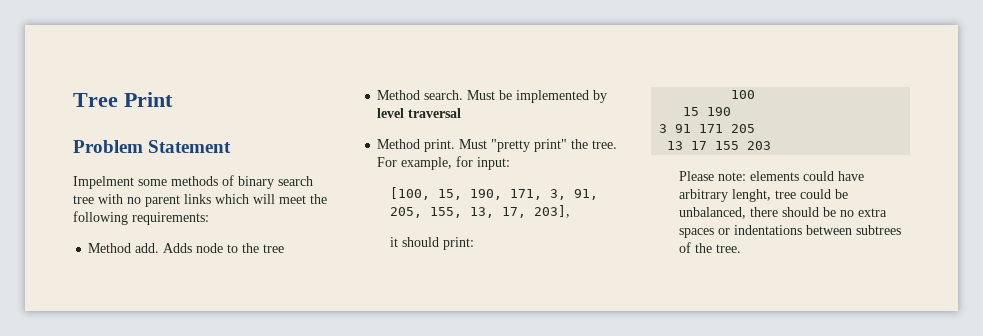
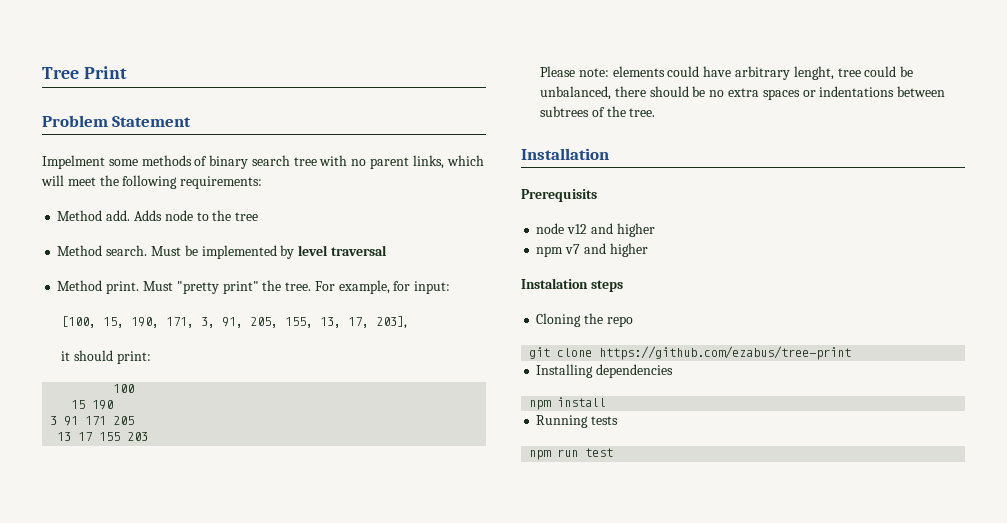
[184,194,211,204] links -> [412,155,444,169] links,
(741, 248) none -> [521,148,609,160] [521,189,597,202] [536,223,655,237] [536,243,648,257] [521,278,623,292] [536,313,633,327] [529,346,852,360] [536,364,674,378] [529,397,607,410] [536,415,619,428] [529,448,614,460] // Installation // Prerequisits // node v12 and higher // npm v7 and higher // Instalation steps // Cloning the repo // git clone https://github.com/ezabus/tree-print // Installing dependencies // npm install // Running tests // npm run test

